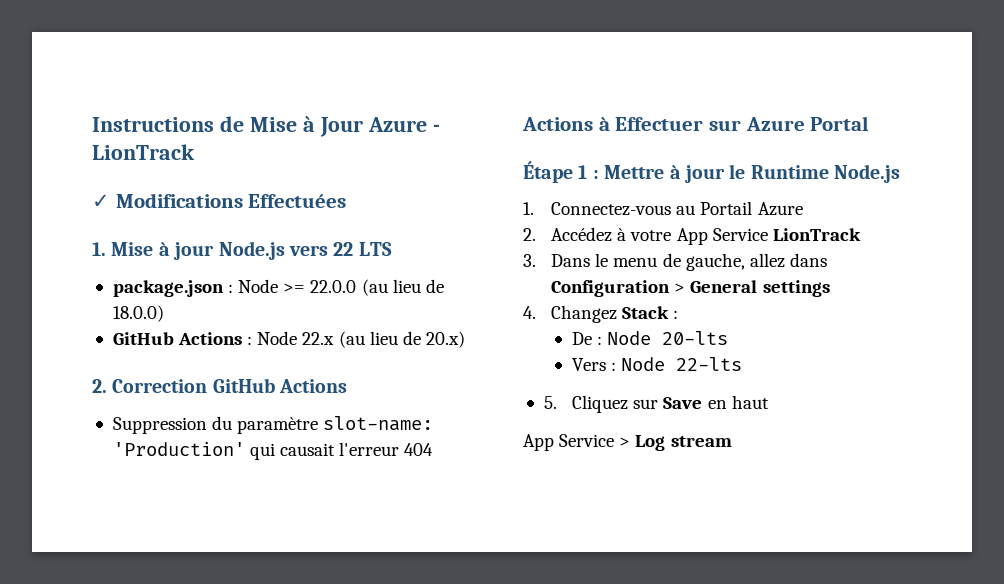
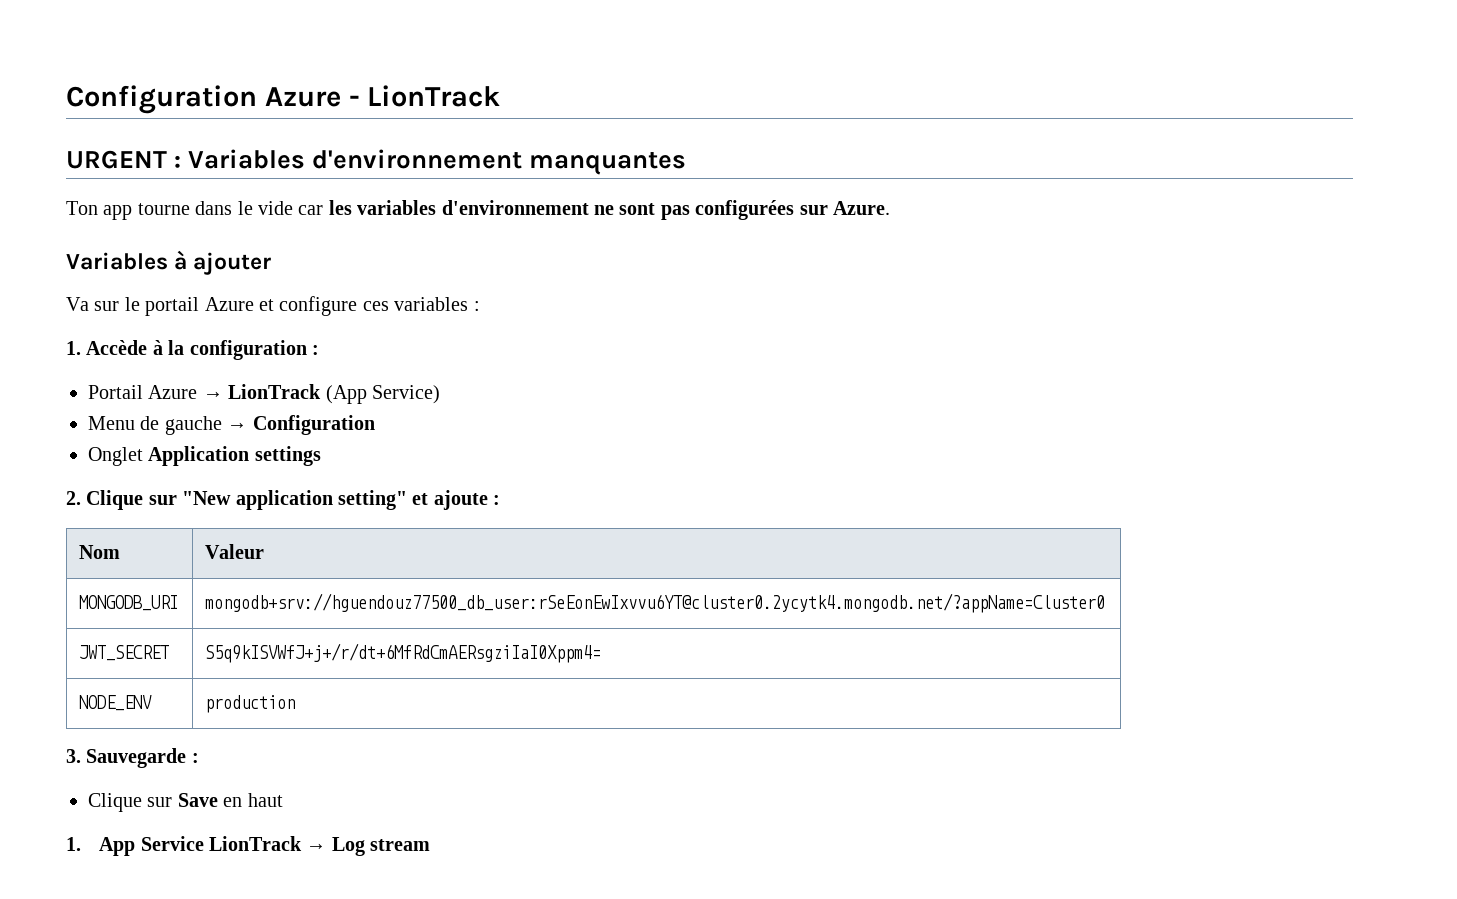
[92,116,440,137] [92,144,195,160] [92,193,347,208] [92,241,392,260] [112,279,444,297] [112,305,164,322] [112,331,465,348] [92,378,348,393] [112,416,434,434] [112,442,434,460] [522,116,870,131] [523,161,901,183] [523,201,803,216] [523,227,861,245] [523,253,828,271] [551,280,830,297] [523,305,679,323] [572,331,729,345] [572,357,743,371] [543,395,629,413] Instructions de Mise à Jour Azure - LionTrack // ✓ Modifications Effectuées // 1. Mise à jour Node.js vers 22 LTS // package.json : Node >= 22.0.0 (au lieu de 18.0.0) // GitHub Actions : Node 22.x (au lieu de 20.x) // 2. Correction GitHub Actions // Suppression du paramètre slot-name: 'Production' qui causait l'erreur 404 // Actions à Effectuer sur Azure Portal // Étape 1 : Mettre à jour le Runtime Node.js // 1. Connectez-vous au Portail Azure // 2. Accédez à votre App Service LionTrack // 3. Dans le menu de gauche, allez dans Configuration > General settings // 4. Changez Stack : // De : Node 20-lts // Vers : Node 22-lts // 5. Cliquez -> [66,85,501,114] [66,149,687,175] [66,200,890,220] [66,250,272,275] [66,296,480,316] [66,340,319,360] [88,384,440,404] [88,415,375,435] [88,446,321,466] [66,490,501,510] [79,545,121,559] [205,544,265,559] [79,595,179,611] [205,593,1106,613] [79,645,170,661] [205,643,602,663] [79,695,153,711] [205,695,296,713] [66,748,199,768] [88,793,142,812] Configuration Azure - LionTrack // URGENT : Variables d'environnement manquantes // Ton app tourne dans le vide car les variables d'environnement ne sont pas configurées sur Azure. // Variables à ajouter // Va sur le portail Azure et configure ces variables : // 1. Accède à la configuration : // Portail Azure → LionTrack (App Service) // Menu de gauche → Configuration // Onglet Application settings // 2. Clique sur "New application setting" et ajoute : // Nom | Valeur // MONGODB_URI | mongodb+srv://hguendouz77500_db_user:rSeEonEwIxvvu6YT@cluster0.2ycytk4.mongodb.net/?appName=Cluster0 // JWT_SECRET | S5q9kISVWfJ+j+/r/dt+6MfRdCmAERsgziIaI0Xppm4= // NODE_ENV | production // 3. Sauvegarde : // Clique
[523,434,631,451] App Service > -> [66,836,327,856] 1. App Service LionTrack →

